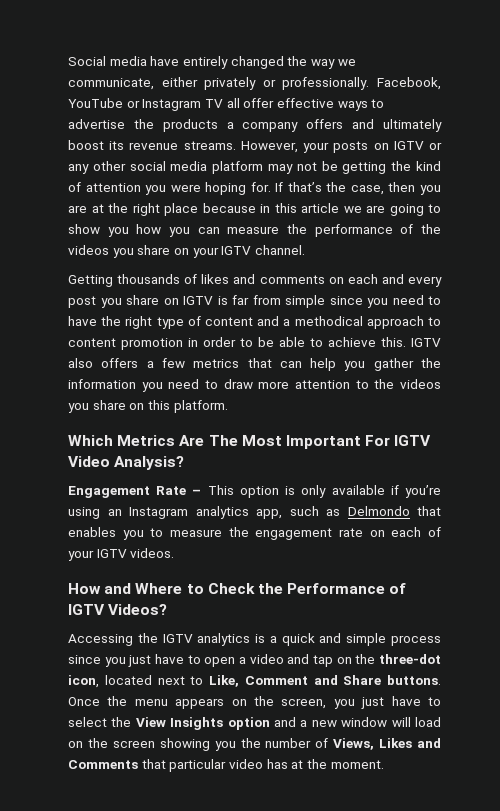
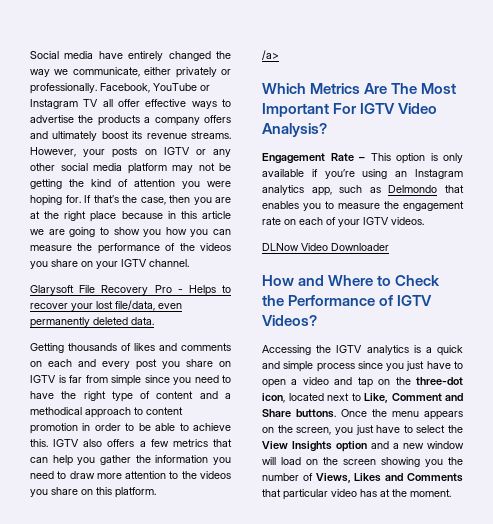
(305, 250) none -> [30,285,231,296] [30,300,182,311] [30,317,154,328] // Glarysoft File Recovery Pro - Helps to recover your lost file/data, even permanently deleted data.
(228, 406) none -> [262,50,279,60] // /a>
(175, 553) none -> [262,243,389,251] // DLNow Video Downloader

